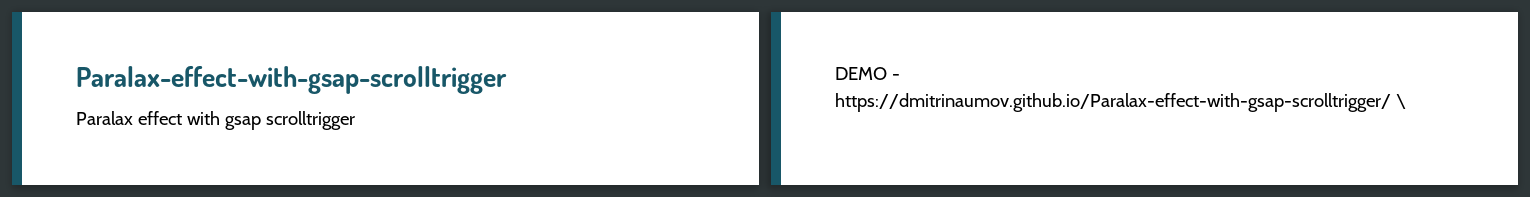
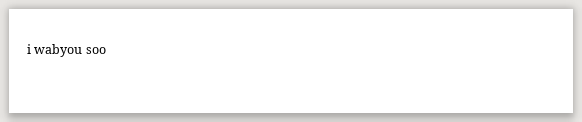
[76,66,507,94] [76,111,355,130] [835,67,900,80] [835,93,1406,112] Paralax-effect-with-gsap-scrolltrigger // Paralax effect with gsap scrolltrigger // DEMO - https://dmitrinaumov.github.io/Paralax-effect-with-gsap-scrolltrigger/ \ -> [27,44,106,57] i wabyou soo

